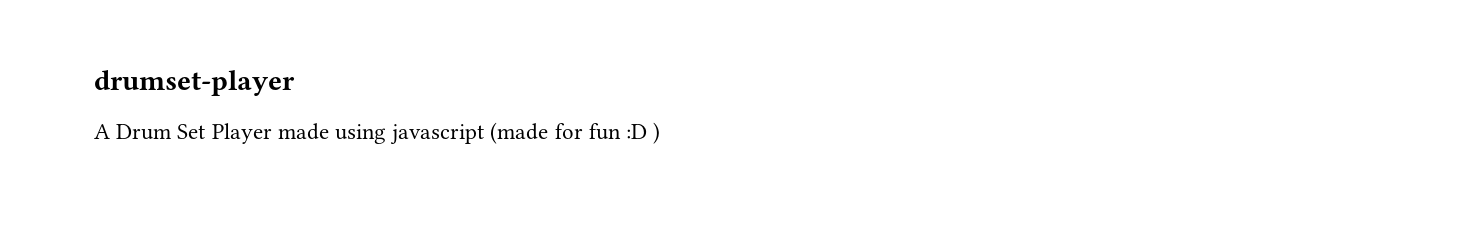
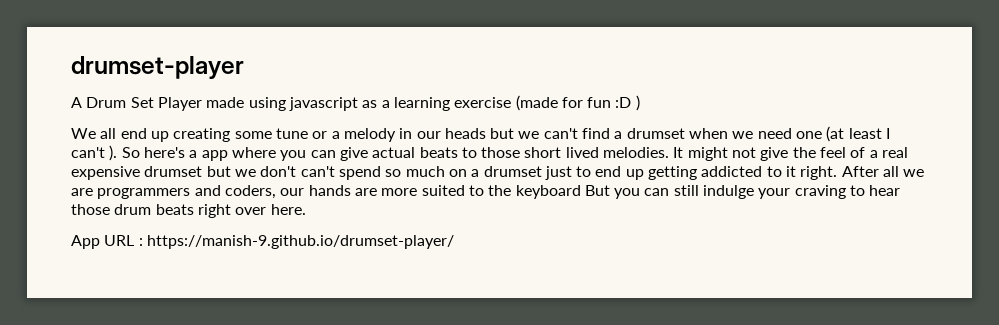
(485, 134) none -> [362,97,512,111] as a learning exercise
(661, 133) none -> [71,126,891,142] [71,145,909,161] [71,166,925,180] [71,185,901,199] [71,204,306,218] [71,235,454,249] // We all end up creating some tune or a melody in our heads but we can't find a drumset when we need one (at least I can't ). So here's a app where you can give actual beats to those short lived melodies. It might not give the feel of a real expensive drumset but we don't can't spend so much on a drumset just to end up getting addicted to it right. After all we are programmers and coders, our hands are more suited to the keyboard But you can still indulge your craving to hear those drum beats right over here. // App URL : https://manish-9.github.io/drumset-player/

